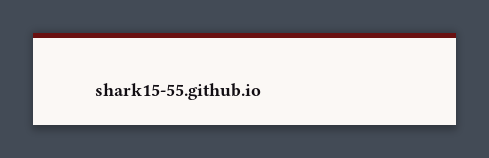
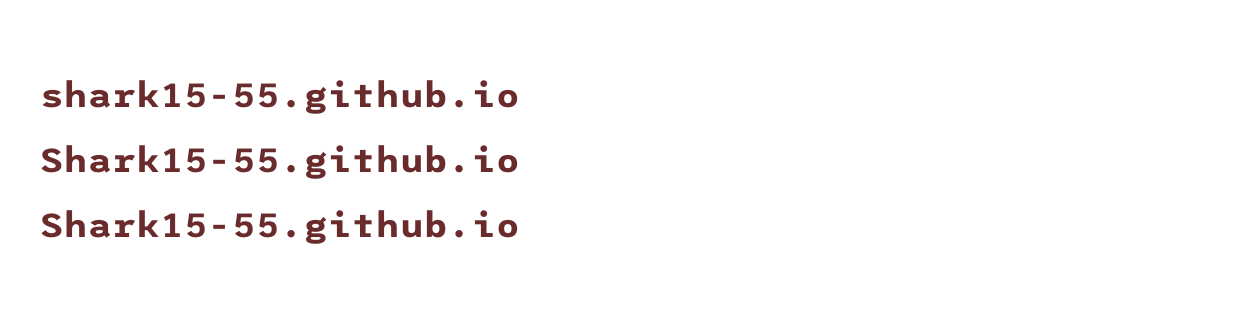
(261, 91) none -> [40,145,520,179] [40,210,520,244] // Shark15-55.github.io // Shark15-55.github.io

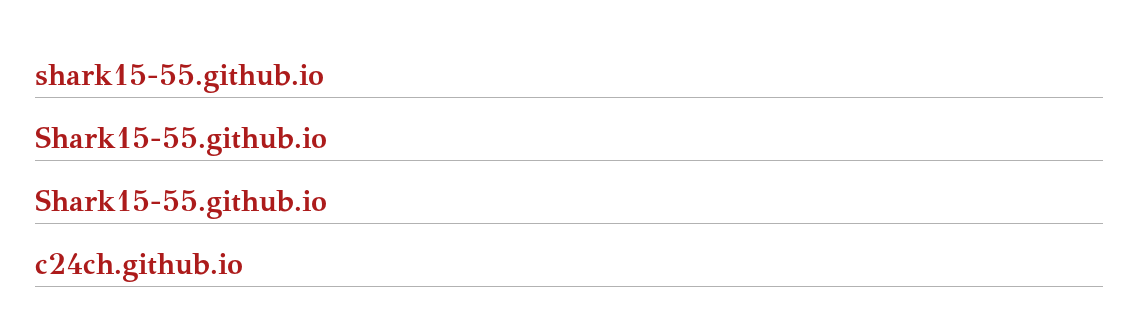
(520, 227) none -> [35,253,243,282] // c24ch.github.io

